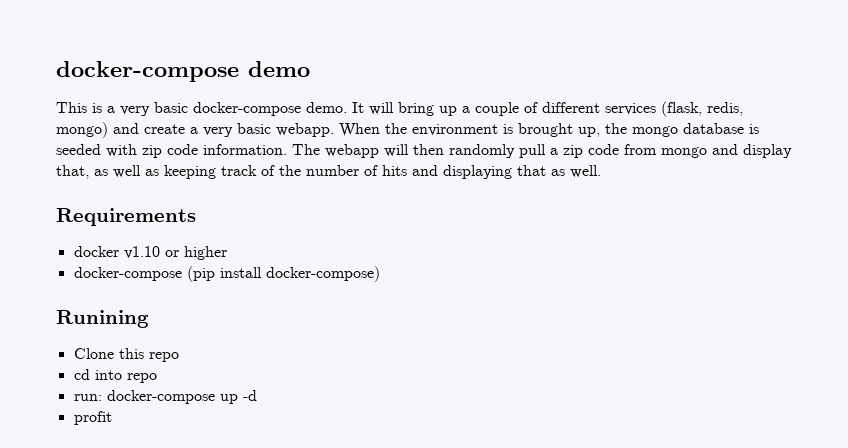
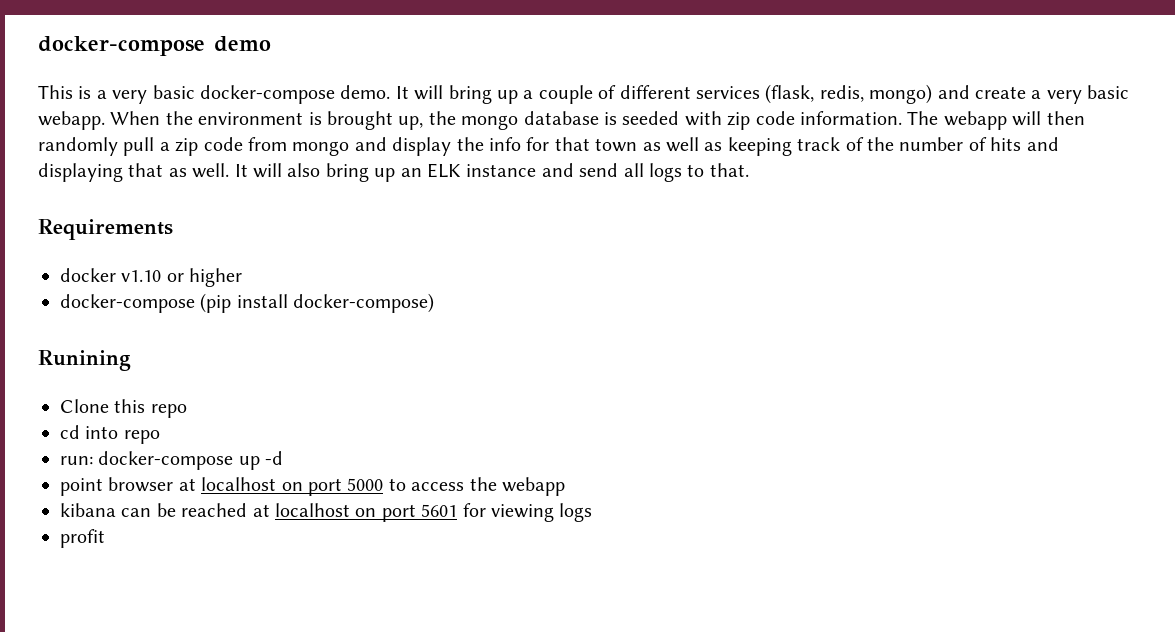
[56,165,89,179] that, -> [456,137,638,152] the info for that town
(601, 171) none -> [234,163,749,182] It will also bring up an ELK instance and send all logs to that.
(257, 395) none -> [60,477,565,496] [60,503,593,522] // point browser at localhost on port 5000 to access the webapp // kibana can be reached at localhost on port 5601 for viewing logs

